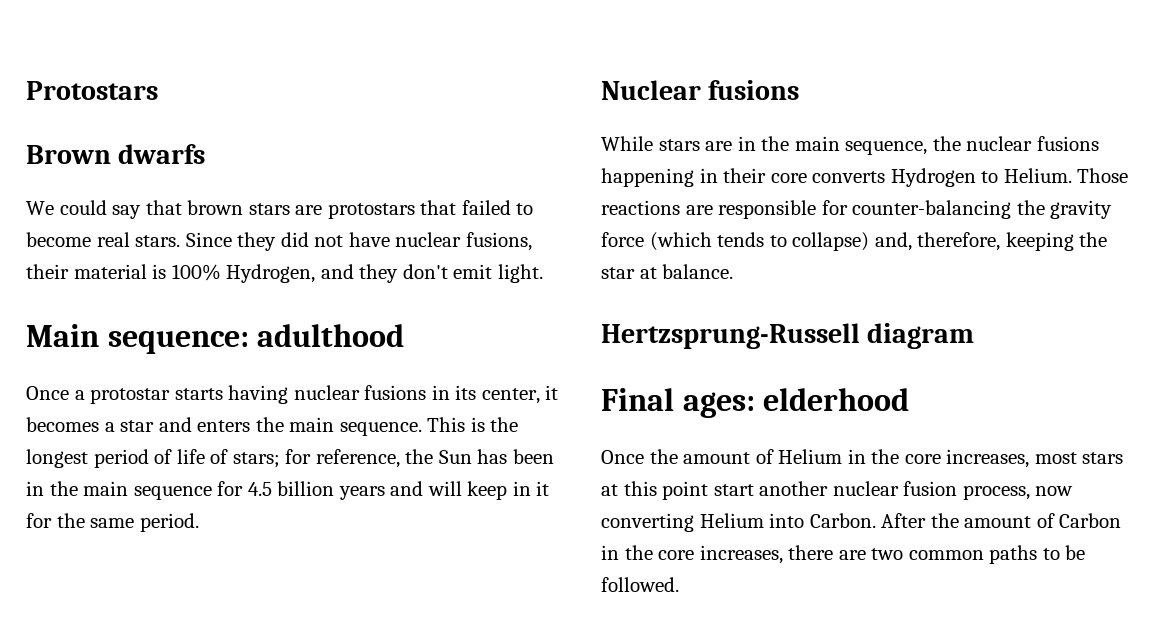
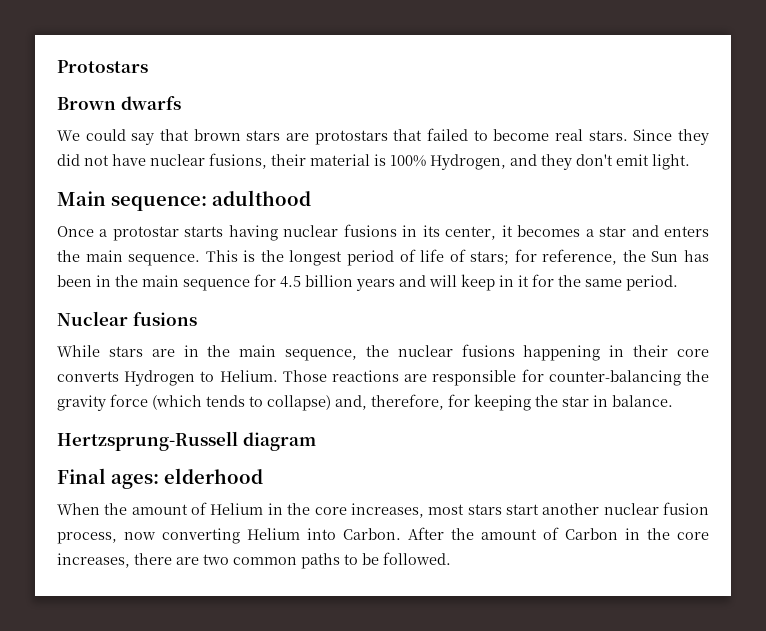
(1001, 241) none -> [448,394,470,407] for
[639,267,657,279] at -> [593,395,608,407] in
[601,450,644,464] Once -> [57,503,100,515] When
[601,481,709,500] at this point -> (502, 509) none

